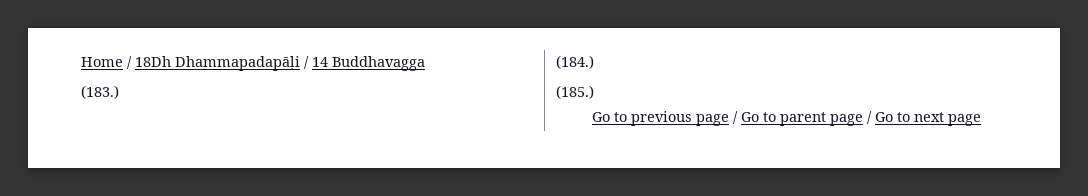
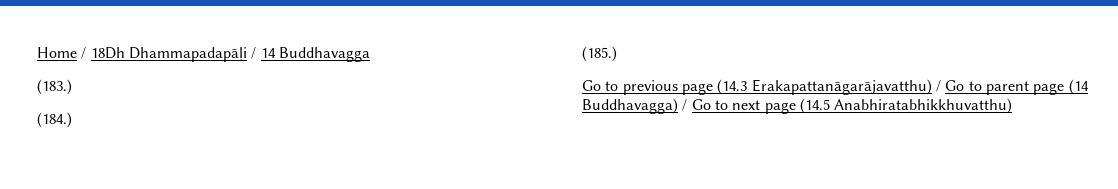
(730, 120) none -> [717,79,932,95] (14.3 Erakapattanāgarājavatthu)
(864, 120) none -> [1068,79,1089,95] [582,98,678,114] (14 Buddhavagga)
(982, 120) none -> [799,98,1013,114] (14.5 Anabhiratabhikkhuvatthu)

